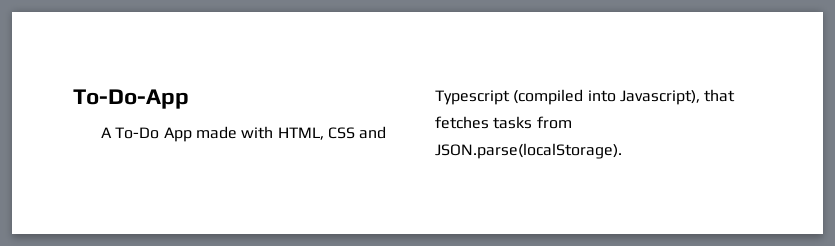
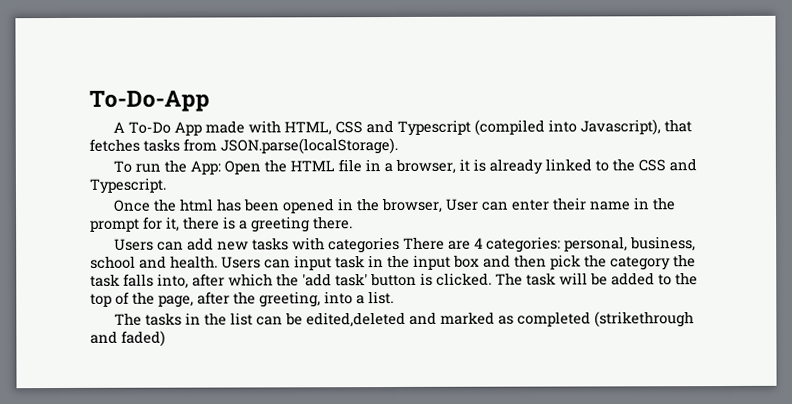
(622, 151) none -> [112,158,697,175] [89,177,166,194] [112,197,676,214] [90,216,353,233] [113,236,696,254] [90,254,696,271] [90,272,698,289] [90,291,394,308] [113,311,694,328] [90,330,166,347] // To run the App: Open the HTML file in a browser, it is already linked to the CSS and Typescript. // Once the html has been opened in the browser, User can enter their name in the prompt for it, there is a greeting there. // Users can add new tasks with categories There are 4 categories: personal, business, school and health. Users can input task in the input box and then pick the category the task falls into, after which the 'add task' button is clicked. The task will be added to the top of the page, after the greeting, into a list. // The tasks in the list can be edited,deleted and marked as completed (strikethrough and faded)

